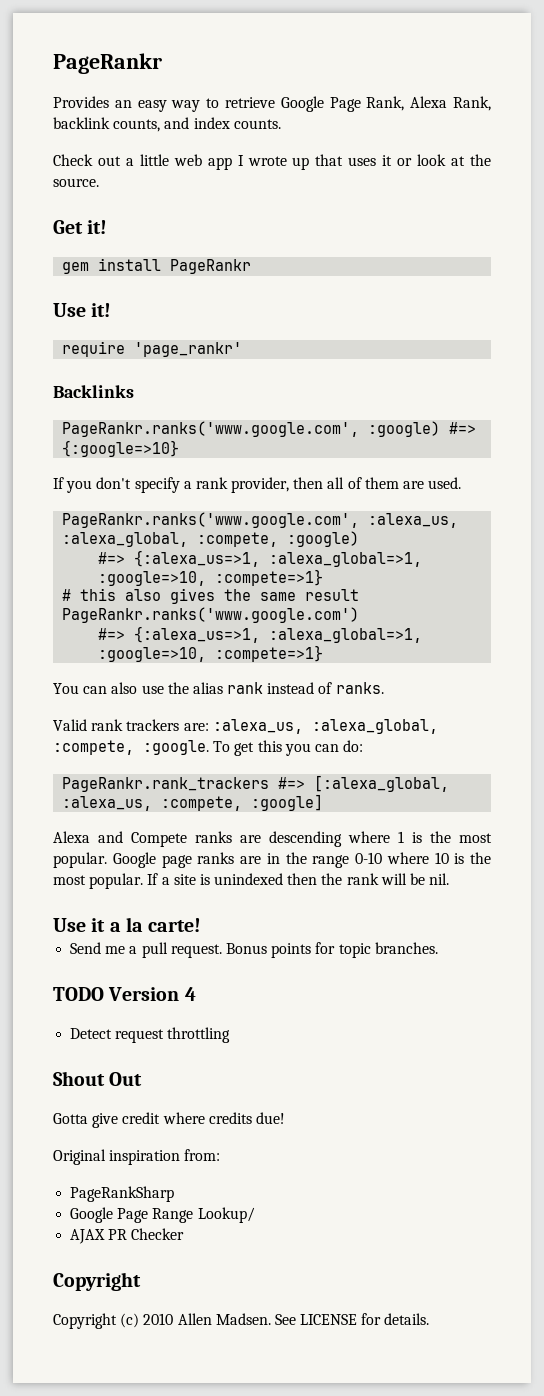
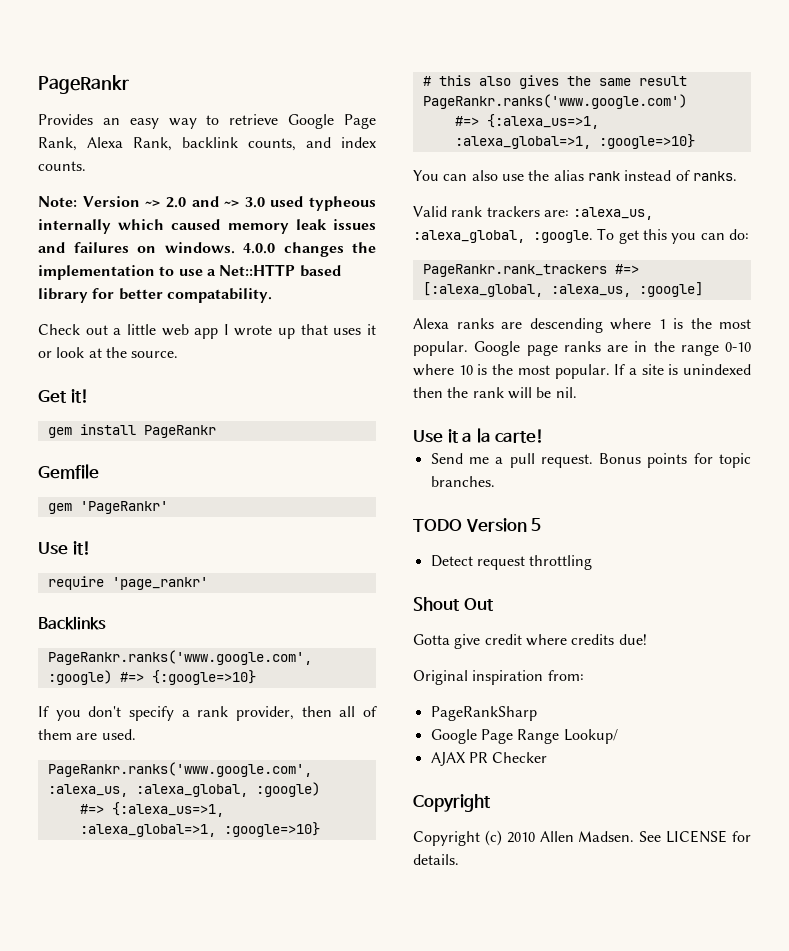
(281, 124) none -> [38,196,376,211] [38,219,376,234] [38,242,376,257] [38,264,341,280] [38,288,272,303] // Note: Version ~> 2.0 and ~> 3.0 used typheous internally which caused memory leak issues and failures on windows. 4.0.0 changes the implementation to use a Net::HTTP based library for better compatability.
(252, 266) none -> [38,464,99,479] [47,501,168,514] // Gemfile // gem 'PageRankr'
[197,532,279,547] :compete, -> (248, 790) none
[98,569,324,586] :google=>10, :compete=>1} -> [223,822,320,837] :google=>10}
[98,645,324,662] :google=>10, :compete=>1} -> [598,134,695,149] :google=>10}
[53,740,134,755] :compete, -> (525, 236) none
[161,796,243,811] :compete, -> (631, 290) none
[98,831,187,847] and Compete -> (449, 323) none
[184,987,196,1001] 4 -> [531,518,542,531] 5

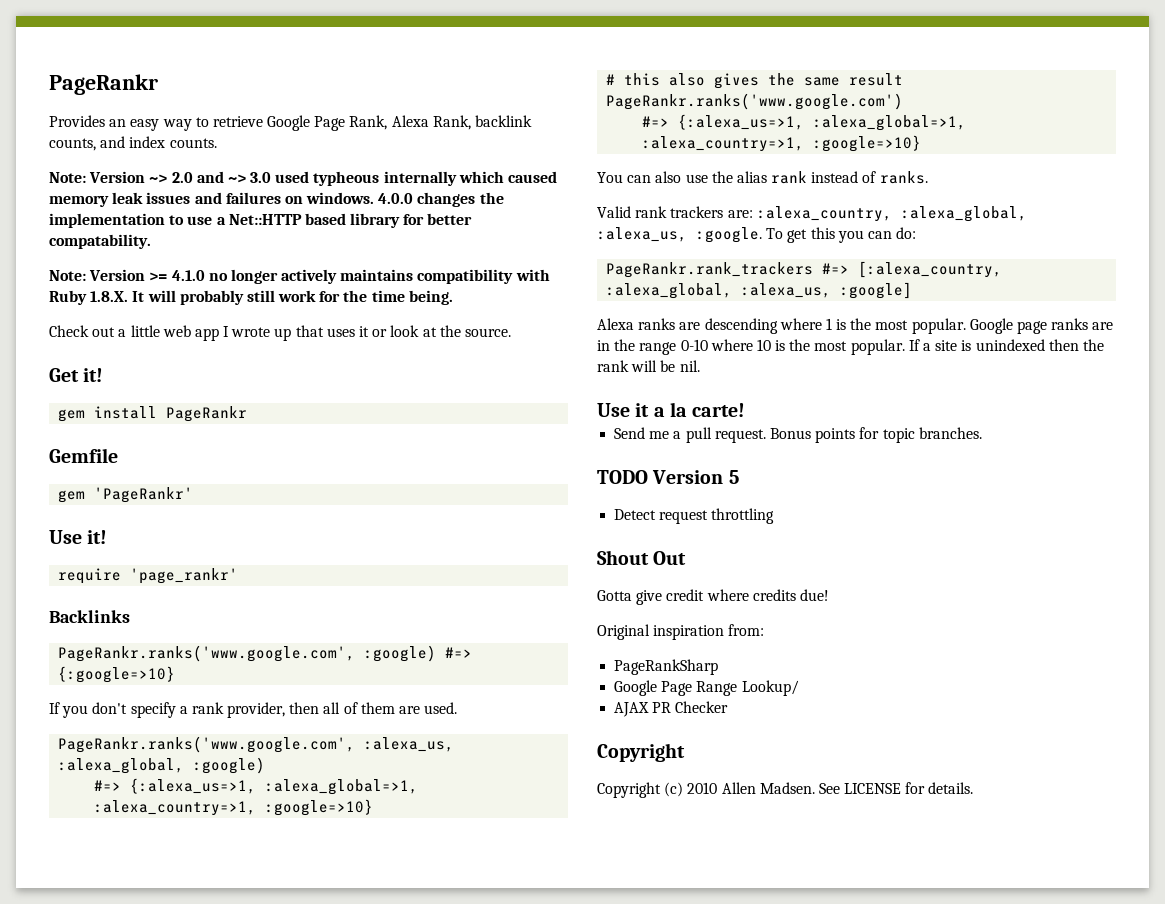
(272, 295) none -> [49,269,550,284] [49,290,453,305] // Note: Version >= 4.1.0 no longer actively maintains compatibility with Ruby 1.8.X. It will probably still work for the time being.
(216, 830) none -> [94,800,257,816] :alexa_country=>1,
(591, 142) none -> [642,136,805,152] :alexa_country=>1,
[573,207,654,220] [413,230,525,243] :alexa_us, :alexa_global, -> [756,206,1027,222] [597,227,687,242] :alexa_country, :alexa_global, :alexa_us,
[422,282,543,297] [:alexa_global, -> [858,261,1003,278] [606,283,733,299] [:alexa_country, :alexa_global,

